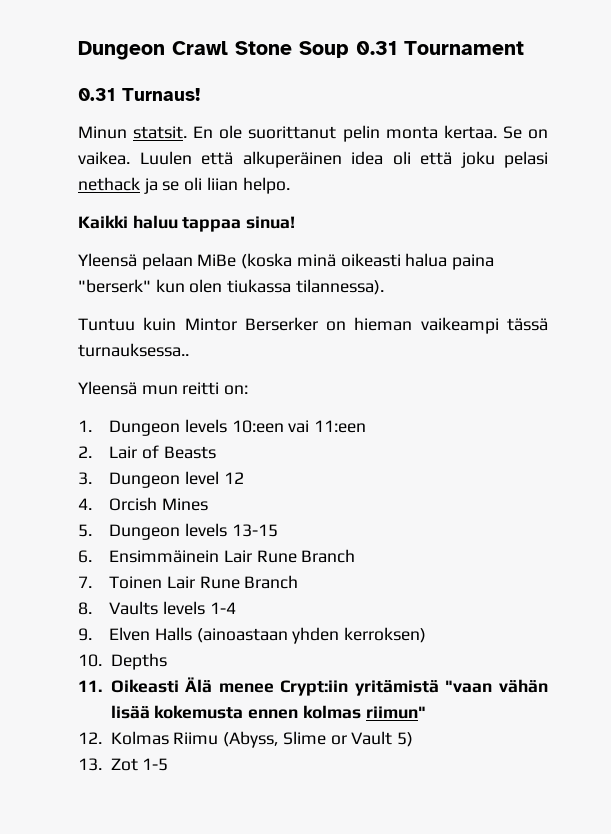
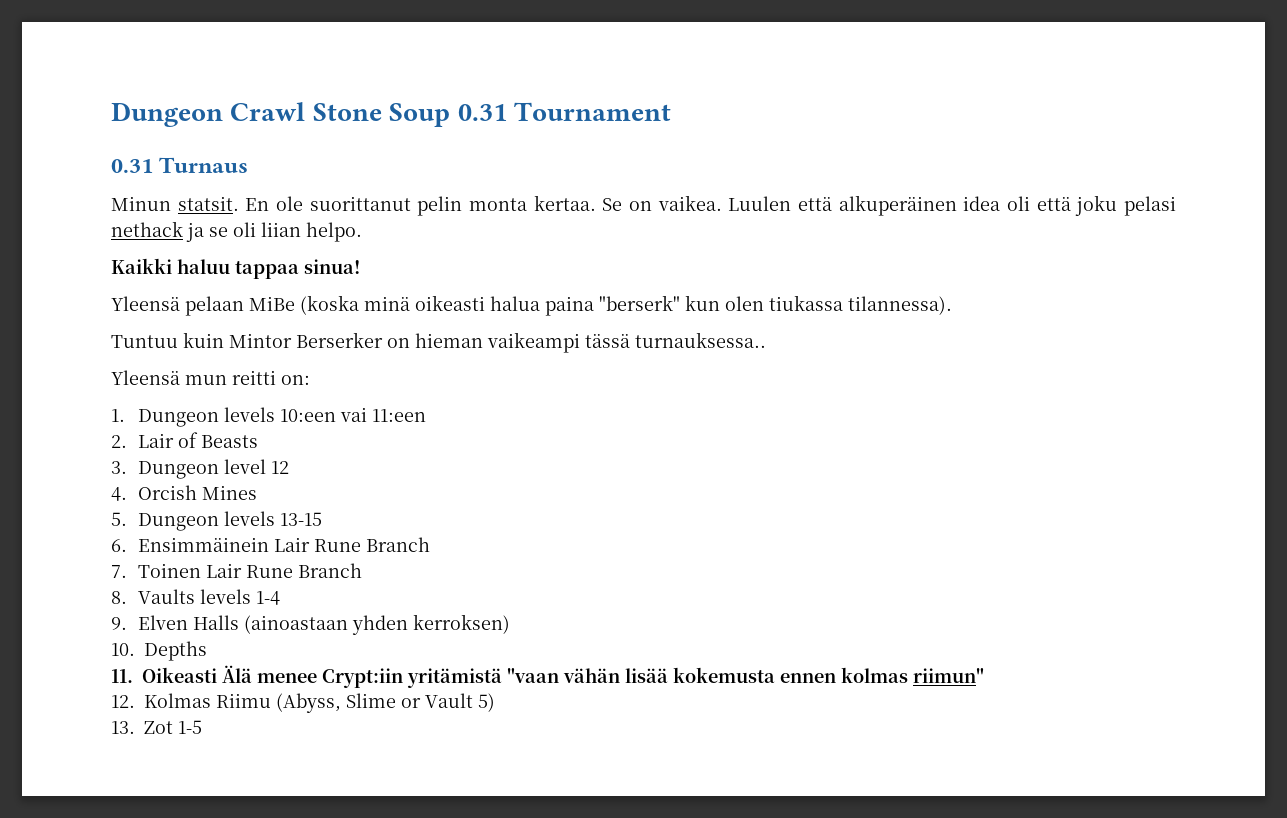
[122,88,200,101] Turnaus! -> [159,157,249,173] Turnaus

